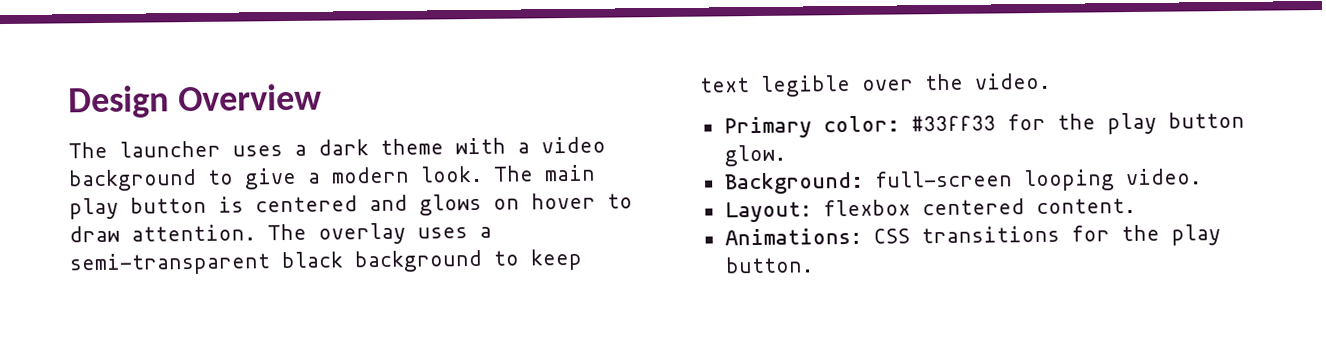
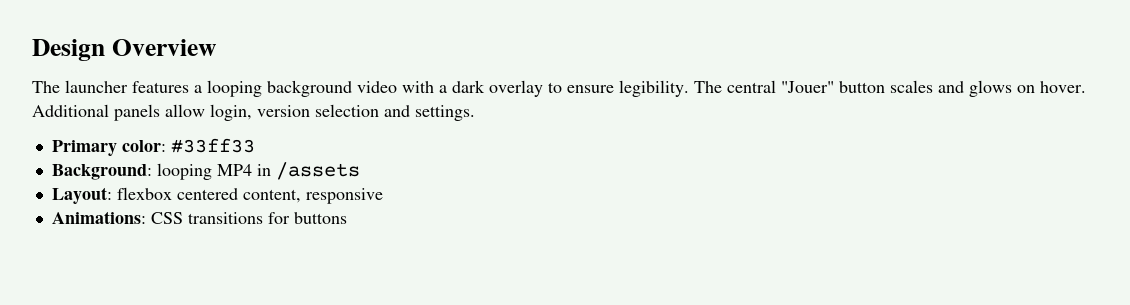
[232,136,606,157] [68,164,596,192] [69,192,633,220] [69,222,492,245] [69,248,583,276] [699,72,1051,97] [723,111,1245,139] [723,144,786,167] [724,168,1202,195] uses a dark theme with a video background to give a modern look. The main play button is centered and glows on hover to draw attention. The overlay uses a semi-transparent black background to keep text legible over the video. // Primary color: #33ff33 for the play button glow. // Background: full-screen looping video. -> [132,80,1086,97] [32,104,475,121] [51,138,255,156] [51,162,360,180] features a looping background video with a dark overlay to ensure legibility. The central "Jouer" button scales and glows on hover. Additional panels allow login, version selection and settings. // Primary color: #33ff33 // Background: looping MP4 in /assets
[1035,197,1136,215] content. -> [242,188,383,204] content, responsive
[1120,224,1221,246] [724,256,814,274] the play button. -> [293,212,347,224] buttons

